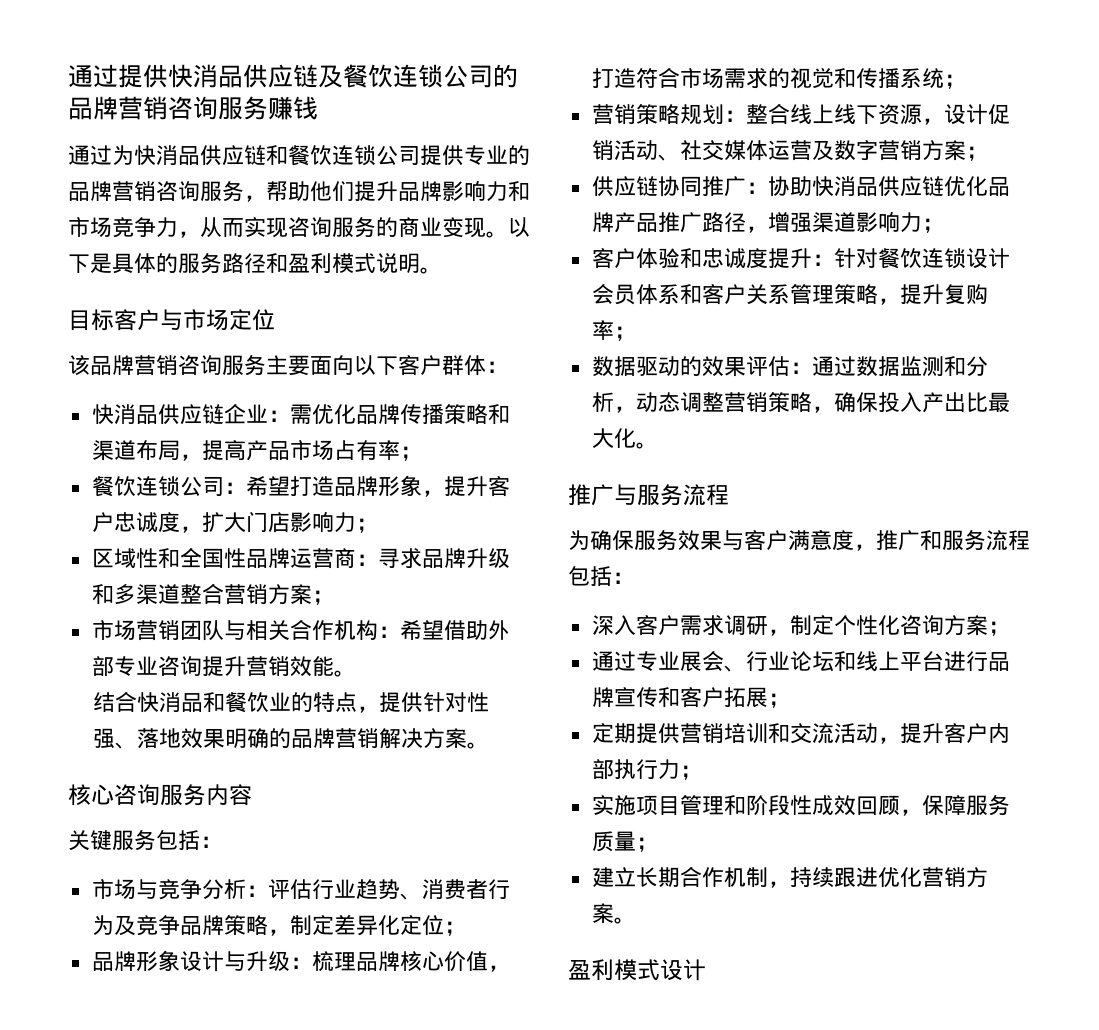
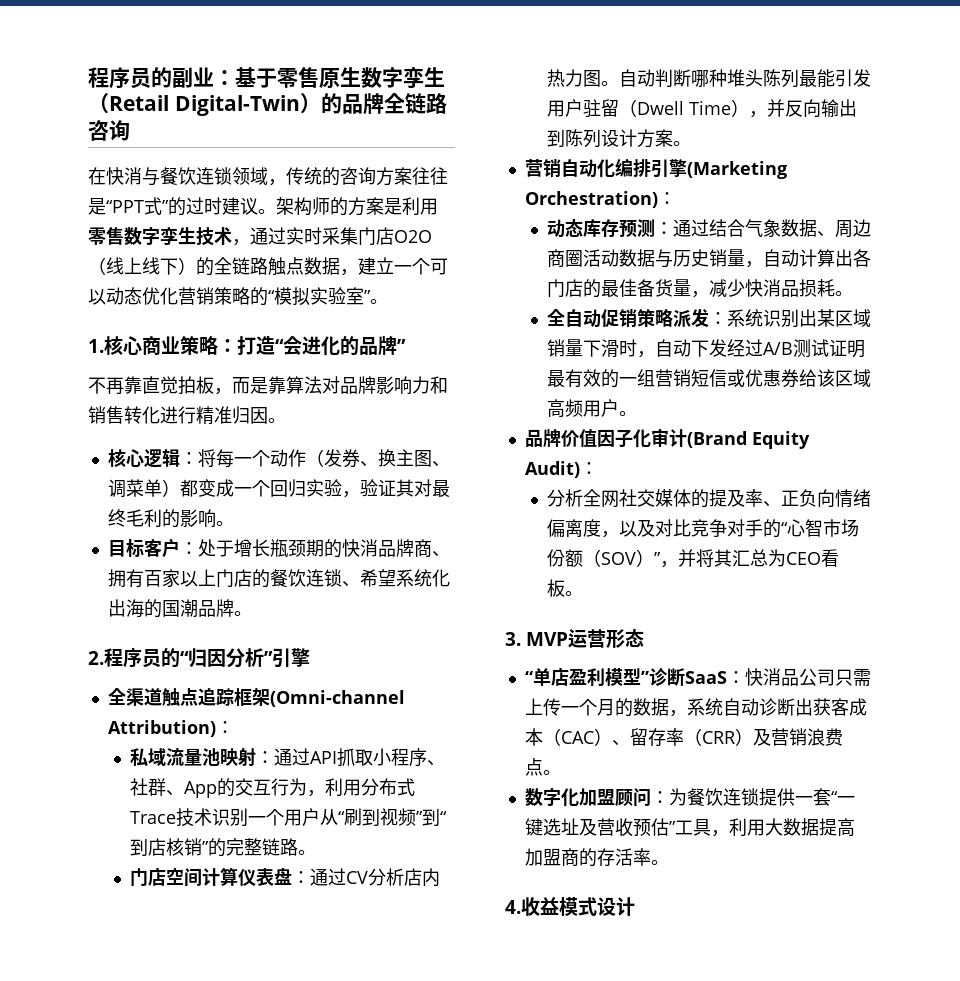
[68,64,518,88] [68,96,318,120] [68,145,530,166] [68,180,530,202] [68,217,530,238] [68,253,442,274] [68,309,275,331] [68,355,508,376] [91,404,510,425] [91,440,422,461] [91,475,510,497] [91,511,378,533] [91,548,510,569] [91,583,334,605] [91,619,510,641] [91,656,356,677] [93,691,490,713] [93,728,490,749] [68,784,252,806] [68,830,222,851] [91,879,510,900] [91,914,466,936] [91,950,510,972] [591,67,966,89] [591,103,1010,125] [591,140,988,161] [591,176,1010,197] [591,211,944,233] [591,248,1010,269] [591,284,988,305] [591,320,636,341] [591,356,988,377] [591,392,1010,413] [591,428,658,449] [568,484,729,506] [568,529,1030,551] [568,566,634,586] [591,615,1010,636] [591,651,1010,672] [591,687,790,708] [591,723,1010,744] [591,759,702,780] [591,795,1010,816] [591,831,658,852] [591,866,988,888] [591,903,636,924] [568,959,614,981] 通过提供快消品供应链及餐饮连锁公司的品牌营销咨询服务赚钱 // 通过为快消品供应链和餐饮连锁公司提供专业的品牌营销咨询服务，帮助他们提升品牌影响力和市场竞争力，从而实现咨询服务的商业变现。以下是具体的服务路径和盈利模式说明。 // 目标客户与市场定位 // 该品牌营销咨询服务主要面向以下客户群体： // 快消品供应链企业：需优化品牌传播策略和渠道布局，提高产品市场占有率； // 餐饮连锁公司：希望打造品牌形象，提升客户忠诚度，扩大门店影响力； // 区域性和全国性品牌运营商：寻求品牌升级和多渠道整合营销方案； // 市场营销团队与相关合作机构：希望借助外部专业咨询提升营销效能。 // 结合快消品和餐饮业的特点，提供针对性强、落地效果明确的品牌营销解决方案。 // 核心咨询服务内容 // 关键服务包括： // 市场与竞争分析：评估行业趋势、消费者行为及竞争品牌策略，制定差异化定位； // 品牌形象设计与升级：梳理品牌核心价值，打造符合市场需求的视觉和传播系统； // 营销策略规划：整合线上线下资源，设计促销活动、社交媒体运营及数字营销方案； // 供应链协同推广：协助快消品供应链优化品牌产品推广路径，增强渠道影响力； // 客户体验和忠诚度提升：针对餐饮连锁设计会员体系和客户关系管理策略，提升复购率； // 数据驱动的效果评估：通过数据监测和分析，动态调整营销策略，确保投入产出比最大化。 // 推广与服务流程 // 为确保服务效果与客户满意度，推广和服务流程包括： // 深入客户需求调研，制定个性化咨询方案； // 通过专业展会、行业论坛和线上平台进行品牌宣传和客户拓展； // 定期提供营销培训和交流活动，提升客户内部执行力； // 实施项目管理和阶段性成效回顾，保障服务质量； // 建立长期合作机制，持续跟进优化营销方案。 // 盈利 -> [88,66,445,89] [88,93,447,116] [88,120,130,141] [88,167,448,186] [88,197,438,216] [88,226,432,246] [88,257,448,276] [88,287,388,306] [88,336,406,356] [88,376,448,395] [88,406,286,424] [107,449,450,468] [107,479,450,498] [107,509,234,528] [107,538,450,558] [107,569,450,588] [107,599,252,618] [88,648,310,668] [107,688,405,707] [107,720,234,737] [129,748,445,767] [129,778,415,798] [129,808,447,827] [129,838,316,857] [129,867,440,887] [546,69,871,88] [546,99,857,118] [546,129,691,148] [524,158,787,179] [524,191,676,208] [546,218,871,238] [546,249,871,268] [546,279,853,298] [546,308,871,328] [546,339,865,358] [546,369,871,388] [546,399,637,418] [524,428,810,449] [524,461,598,478] [546,489,871,508] [546,519,859,538] [546,549,839,568] [546,579,583,597] [505,628,645,649] [524,667,871,686] [524,698,867,717] [524,728,843,746] [524,758,561,776] [524,788,855,807] [524,818,855,837] [524,848,669,867] [505,897,559,916] 程序员的副业：基于零售原生数字孪生（Retail Digital-Twin）的品牌全链路咨询 // 在快消与餐饮连锁领域，传统的咨询方案往往是“PPT式”的过时建议。架构师的方案是利用零售数字孪生技术，通过实时采集门店O2O（线上线下）的全链路触点数据，建立一个可以动态优化营销策略的“模拟实验室”。 // 1.核心商业策略：打造“会进化的品牌” // 不再靠直觉拍板，而是靠算法对品牌影响力和销售转化进行精准归因。 // 核心逻辑：将每一个动作（发券、换主图、调菜单）都变成一个回归实验，验证其对最终毛利的影响。 // 目标客户：处于增长瓶颈期的快消品牌商、拥有百家以上门店的餐饮连锁、希望系统化出海的国潮品牌。 // 2.程序员的“归因分析”引擎 // 全渠道触点追踪框架(Omni-channel Attribution)： // 私域流量池映射：通过API抓取小程序、社群、App的交互行为，利用分布式Trace技术识别一个用户从“刷到视频”到“到店核销”的完整链路。 // 门店空间计算仪表盘：通过CV分析店内热力图。自动判断哪种堆头陈列最能引发用户驻留（Dwell Time），并反向输出到陈列设计方案。 // 营销自动化编排引擎(Marketing Orchestration)： // 动态库存预测：通过结合气象数据、周边商圈活动数据与历史销量，自动计算出各门店的最佳备货量，减少快消品损耗。 // 全自动促销策略派发：系统识别出某区域销量下滑时，自动下发经过A/B测试证明最有效的一组营销短信或优惠券给该区域高频用户。 // 品牌价值因子化审计(Brand Equity Audit)： // 分析全网社交媒体的提及率、正负向情绪偏离度，以及对比竞争对手的“心智市场份额（SOV）”，并将其汇总为CEO看板。 // 3. MVP运营形态 // “单店盈利模型”诊断SaaS：快消品公司只需上传一个月的数据，系统自动诊断出获客成本（CAC）、留存率（CRR）及营销浪费点。 // 数字化加盟顾问：为餐饮连锁提供一套“一键选址及营收预估”工具，利用大数据提高加盟商的存活率。 // 4.收益

